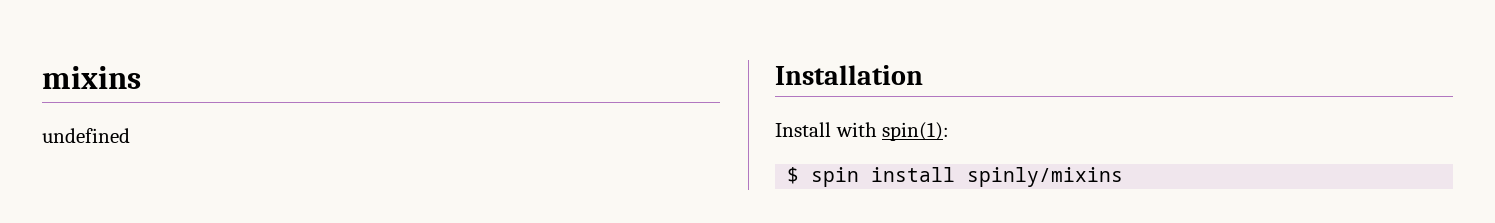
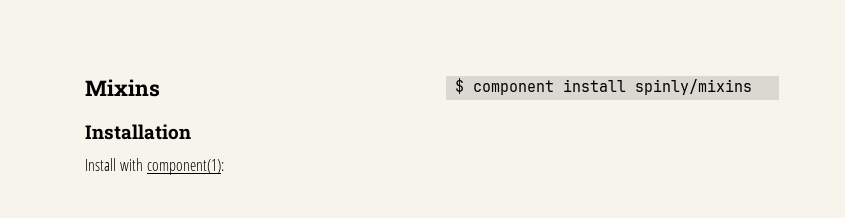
[42,66,141,89] [42,128,130,143] mixins // undefined -> [85,79,160,97] Mixins
[882,122,950,141] spin(1): -> [147,159,225,175] component(1):
[811,167,860,187] spin -> [473,80,555,95] component

